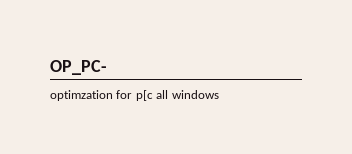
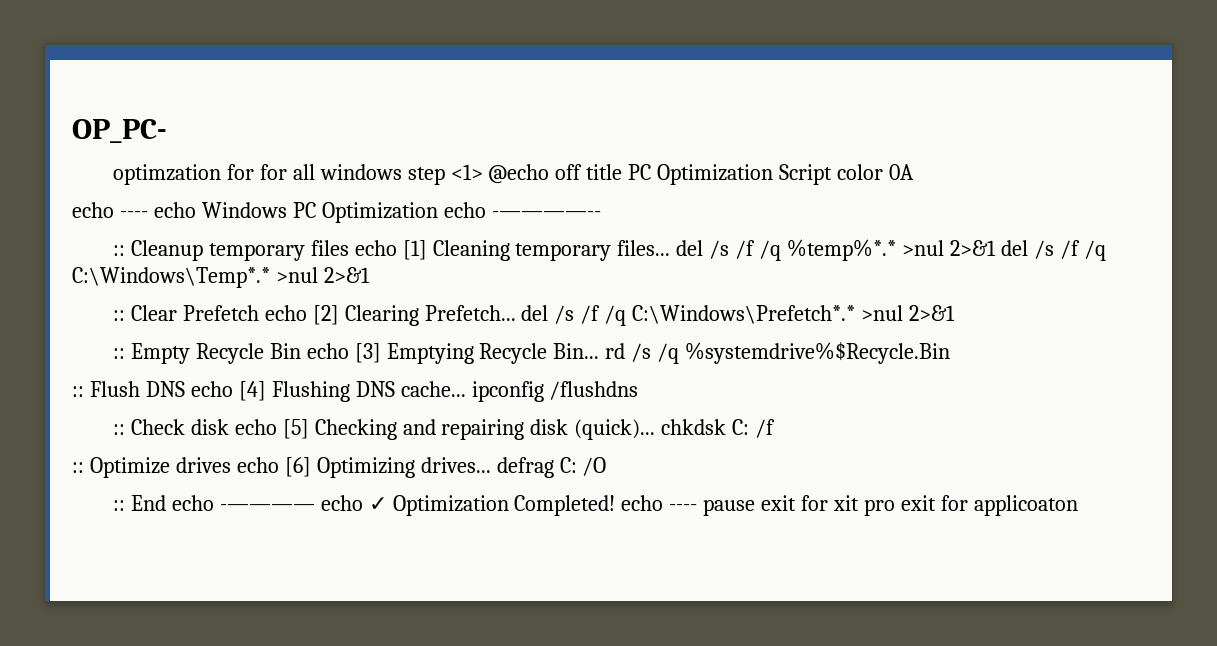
[135,90,153,101] p[c -> [259,164,287,180] for
(219, 94) none -> [407,164,915,185] [72,202,601,223] [112,239,1106,261] [72,267,370,288] [112,305,956,326] [112,342,951,364] [72,381,639,402] [112,419,776,440] [72,457,607,478] [112,495,1078,516] step <1> @echo off title PC Optimization Script color 0A // echo ---- echo Windows PC Optimization echo -————-- // :: Cleanup temporary files echo [1] Cleaning temporary files... del /s /f /q %temp%*.* >nul 2>&1 del /s /f /q C:\Windows\Temp*.* >nul 2>&1 // :: Clear Prefetch echo [2] Clearing Prefetch... del /s /f /q C:\Windows\Prefetch*.* >nul 2>&1 // :: Empty Recycle Bin echo [3] Emptying Recycle Bin... rd /s /q %systemdrive%$Recycle.Bin // :: Flush DNS echo [4] Flushing DNS cache... ipconfig /flushdns // :: Check disk echo [5] Checking and repairing disk (quick)... chkdsk C: /f // :: Optimize drives echo [6] Optimizing drives... defrag C: /O // :: End echo -———— echo ✓ Optimization Completed! echo ---- pause exit for xit pro exit for applicoaton

